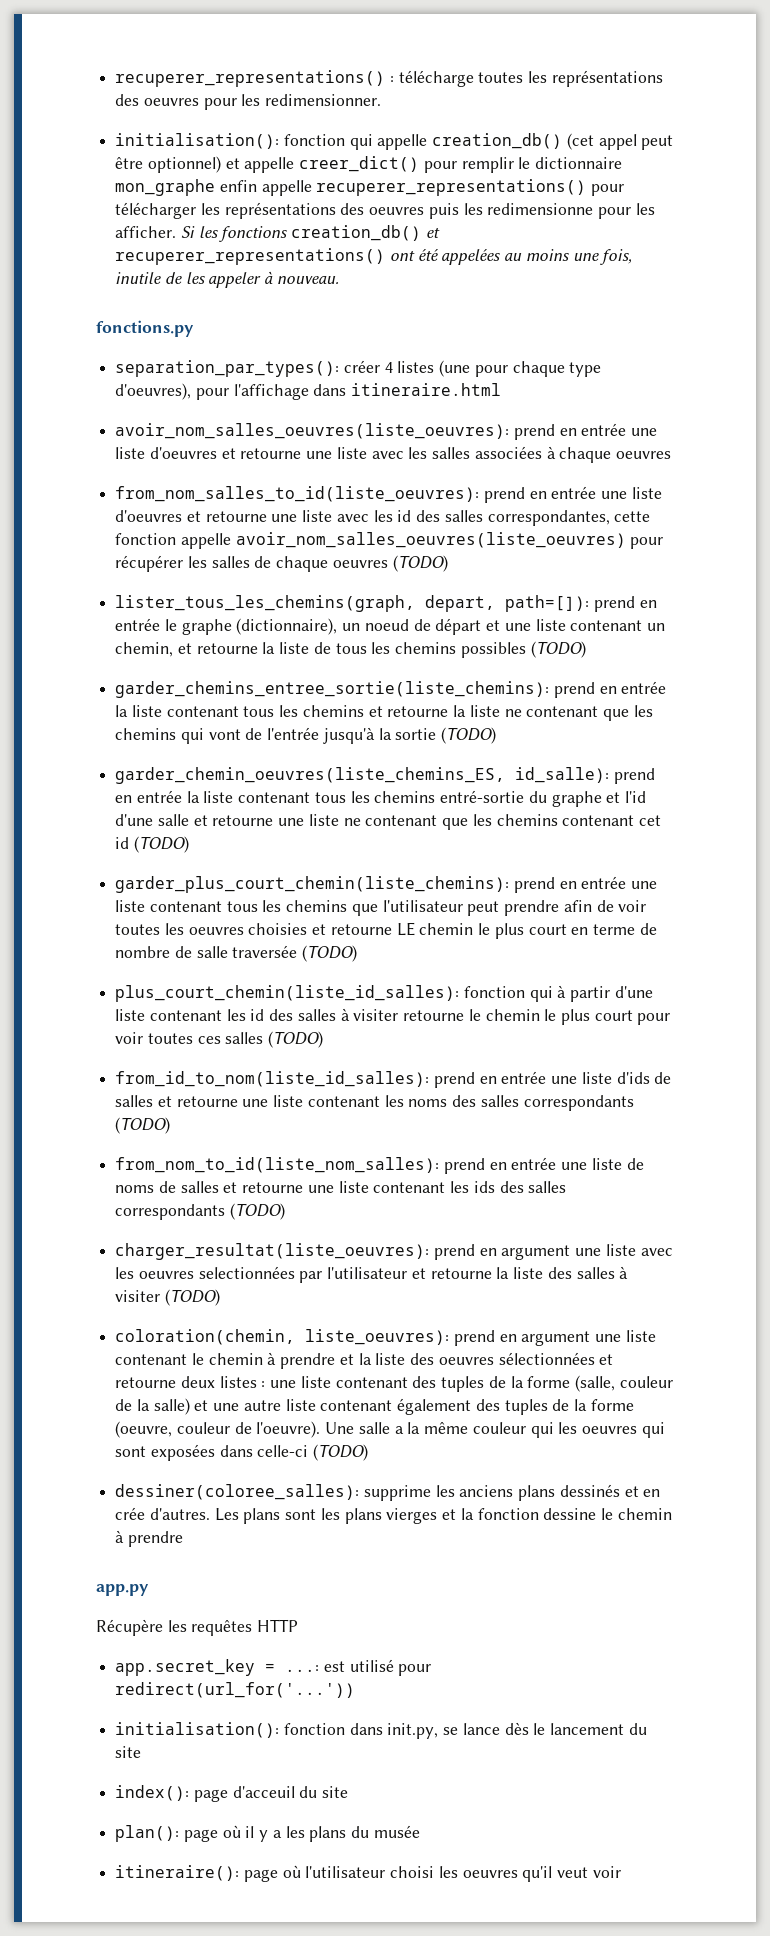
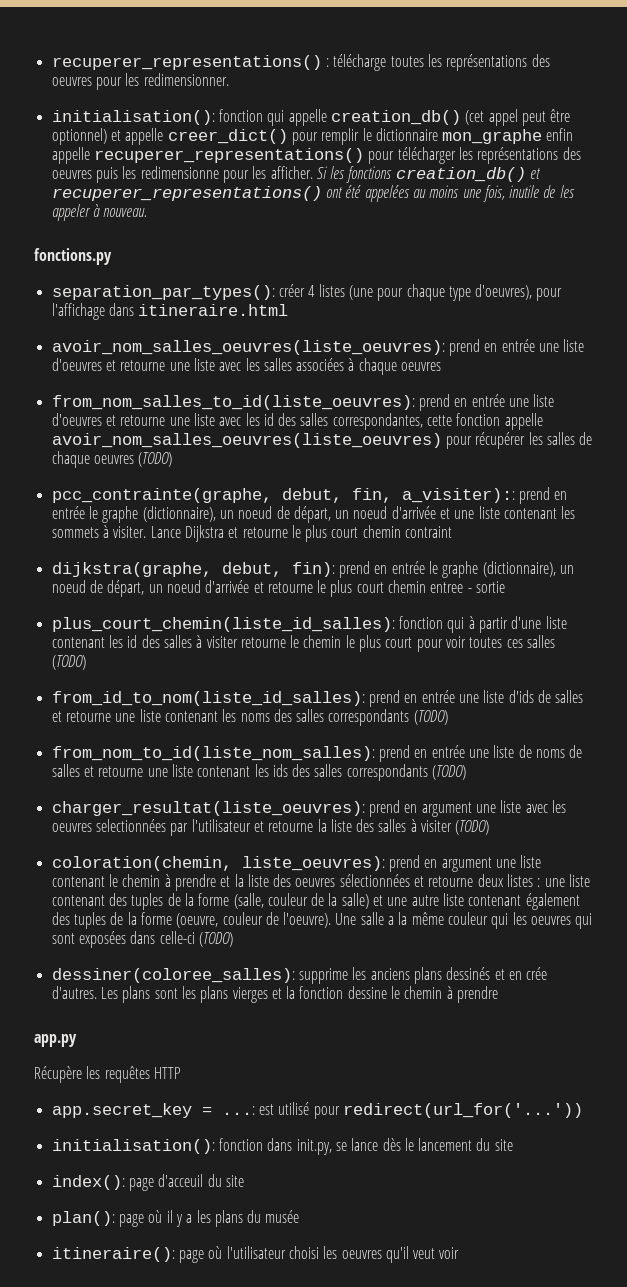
[115,595,657,612] [115,618,665,635] [115,641,586,658] [115,681,667,698] [115,705,653,721] [115,727,497,744] [115,767,655,784] [115,790,646,807] [115,814,661,830] [115,836,189,853] [115,876,658,893] [115,900,647,916] [115,922,657,939] [115,945,358,962] lister_tous_les_chemins(graph, depart, path=[]): prend en entrée le graphe (dictionnaire), un noeud de départ et une liste contenant un chemin, et retourne la liste de tous les chemins possibles (TODO) // garder_chemins_entree_sortie(liste_chemins): prend en entrée la liste contenant tous les chemins et retourne la liste ne contenant que les chemins qui vont de l'entrée jusqu'à la sortie (TODO) // garder_chemin_oeuvres(liste_chemins_ES, id_salle): prend en entrée la liste contenant tous les chemins entré-sortie du graphe et l'id d'une salle et retourne une liste ne contenant que les chemins contenant cet id (TODO) // garder_plus_court_chemin(liste_chemins): prend en entrée une liste contenant tous les chemins que l'utilisateur peut prendre afin de voir toutes les oeuvres choisies et retourne LE chemin le plus court en terme de nombre de salle traversée (TODO) -> [51,487,568,504] [51,506,576,523] [51,525,453,542] [51,561,574,578] [51,580,506,597] pcc_contrainte(graphe, debut, fin, a_visiter):: prend en entrée le graphe (dictionnaire), un noeud de départ, un noeud d'arrivée et une liste contenant les sommets à visiter. Lance Dijkstra et retourne le plus court chemin contraint // dijkstra(graphe, debut, fin): prend en entrée le graphe (dictionnaire), un noeud de départ, un noeud d'arrivée et retourne le plus court chemin entree - sortie

